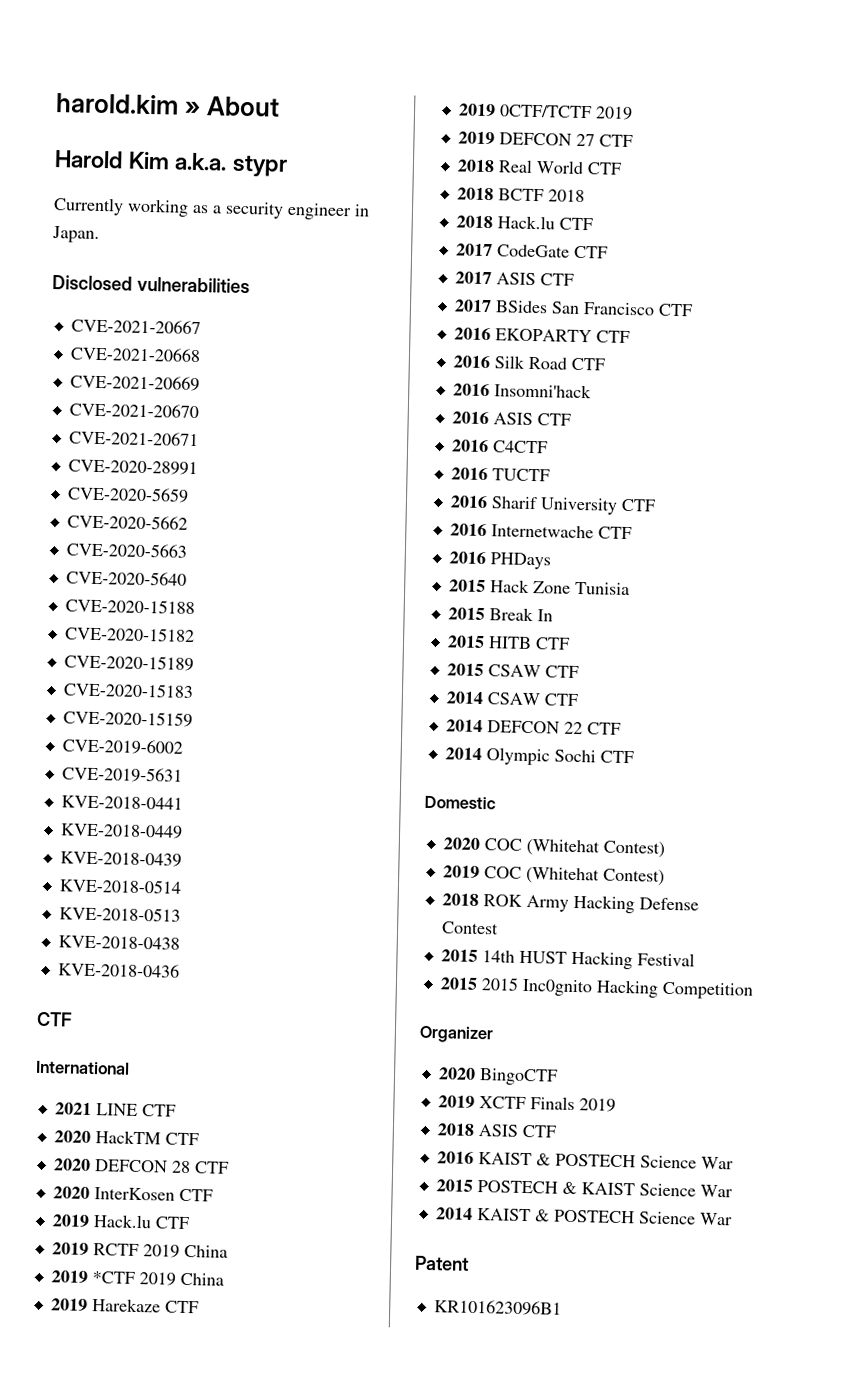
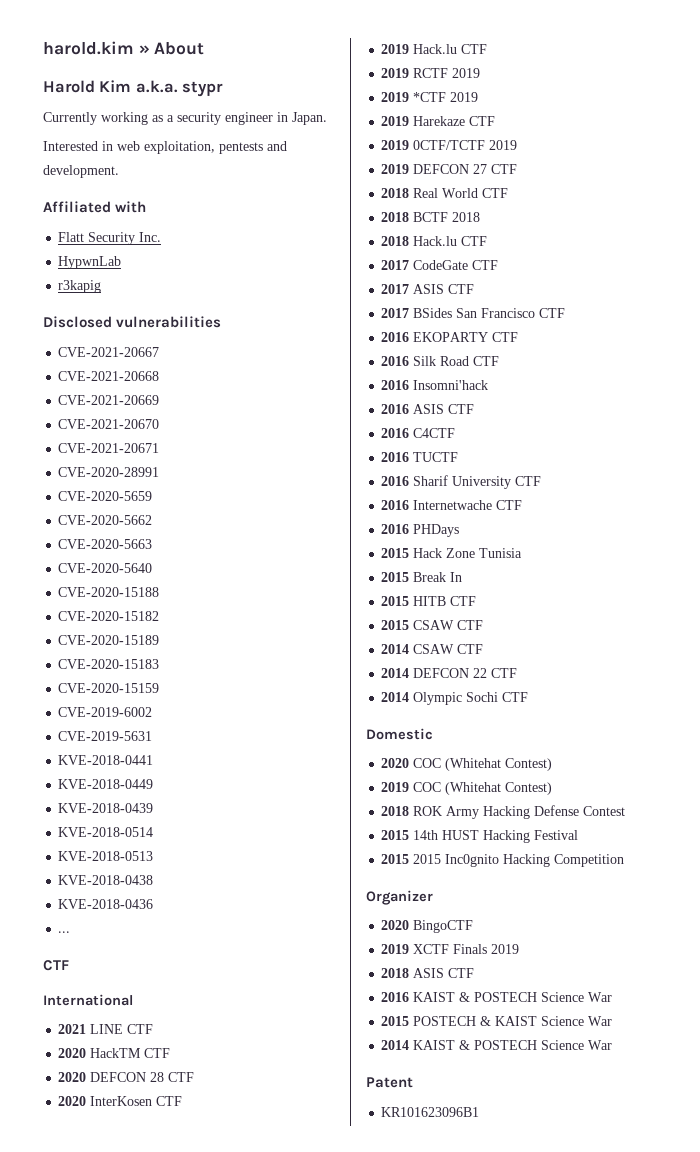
(100, 234) none -> [43,141,287,154] [43,165,119,178] [43,201,147,213] [58,232,162,245] [58,256,122,269] [58,280,102,293] // Interested in web exploitation, pentests and development. // Affiliated with // Flatt Security Inc. // HypwnLab // r3kapig
(180, 970) none -> [58,931,71,933] // ...
[183,1244,228,1258] China -> (481, 73) none
[179,1272,224,1286] China -> (479, 97) none

